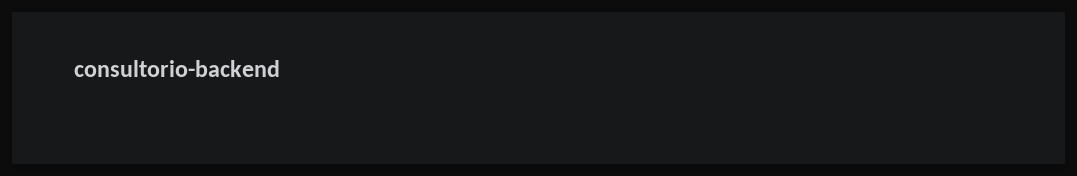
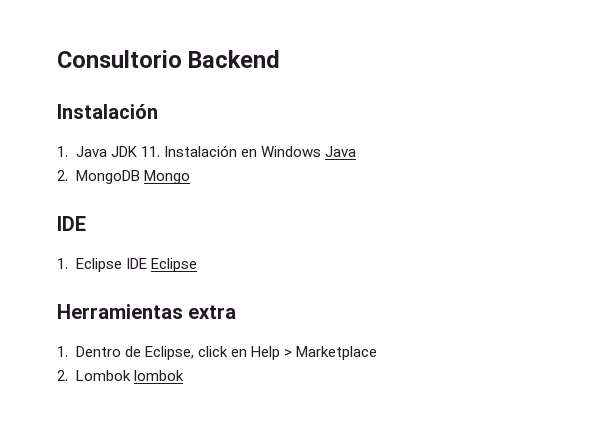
[74,60,280,77] consultorio-backend -> [57,50,281,68] [57,104,158,119] [57,145,356,157] [57,170,190,184] [57,216,86,231] [57,258,197,272] [57,304,237,319] [57,346,377,360] [57,370,184,381] Consultorio Backend // Instalación // 1. Java JDK 11. Instalación en Windows Java // 2. MongoDB Mongo // IDE // 1. Eclipse IDE Eclipse // Herramientas extra // 1. Dentro de Eclipse, click en Help > Marketplace // 2. Lombok lombok

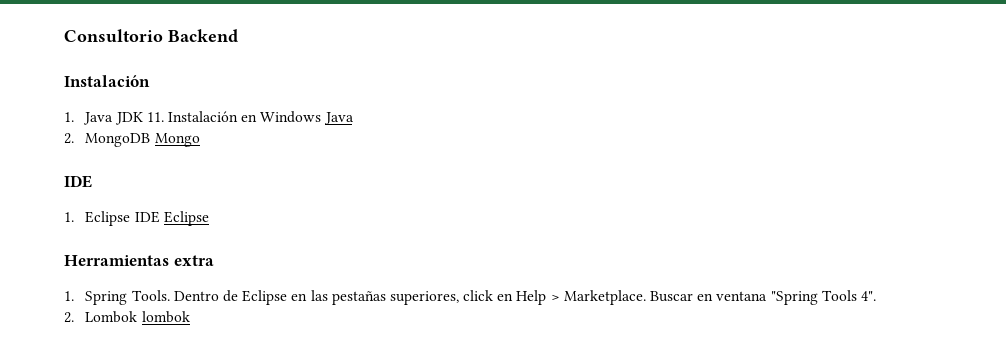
[75,346,377,360] Dentro de Eclipse, click en Help > Marketplace -> [85,290,876,305] Spring Tools. Dentro de Eclipse en las pestañas superiores, click en Help > Marketplace. Buscar en ventana "Spring Tools 4".

